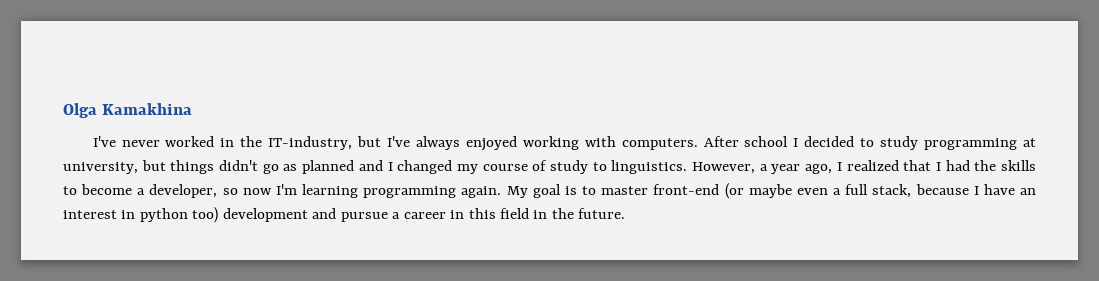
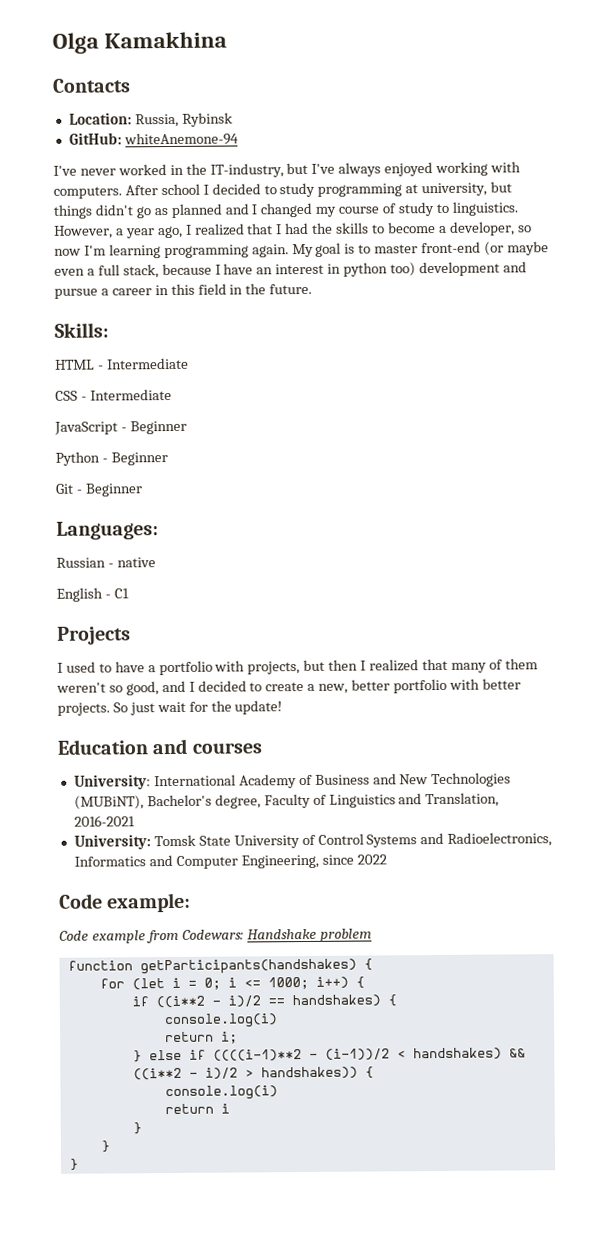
(193, 109) none -> [52,78,131,93] [68,112,233,128] [68,132,239,146] // Contacts // Location: Russia, Rybinsk // GitHub: whiteAnemone-94
(626, 213) none -> [54,322,109,338] [55,357,189,370] [55,388,172,401] [54,420,187,435] [55,451,168,466] [55,483,143,497] [56,521,159,540] [56,557,156,568] [56,587,129,602] [57,626,131,645] [57,658,538,676] [56,678,521,696] [57,700,283,716] [57,738,262,755] [73,772,512,790] [73,792,500,810] [73,815,135,827] [73,832,553,850] [73,854,387,869] [59,892,192,913] [59,928,372,944] [67,958,373,975] [99,976,365,991] [131,994,397,1009] [163,1013,278,1029] [164,1031,238,1044] [132,1047,526,1063] [132,1066,374,1081] [164,1085,278,1101] [164,1103,230,1115] [132,1122,142,1135] [100,1140,110,1153] [69,1158,79,1171] // Skills: // HTML - Intermediate // CSS - Intermediate // JavaScript - Beginner // Python - Beginner // Git - Beginner // Languages: // Russian - native // English - C1 // Projects // I used to have a portfolio with projects, but then I realized that many of them weren't so good, and I decided to create a new, better portfolio with better projects. So just wait for the update! // Education and courses // University: International Academy of Business and New Technologies (MUBiNT), Bachelor's degree, Faculty of Linguistics and Translation, 2016-2021 // University: Tomsk State University of Control Systems and Radioelectronics, Informatics and Computer Engineering, since 2022 // Code example: // Code example from Codewars: Handshake problem // function getParticipants(handshakes) { // for (let i = 0; i <= 1000; i++) { // if ((i**2 - i)/2 == handshakes) { // console.log(i) // return i; // } else if ((((i-1)**2 - (i-1))/2 < handshakes) && ((i**2 - i)/2 > handshakes)) { // console.log(i) // return i // } // } // }

